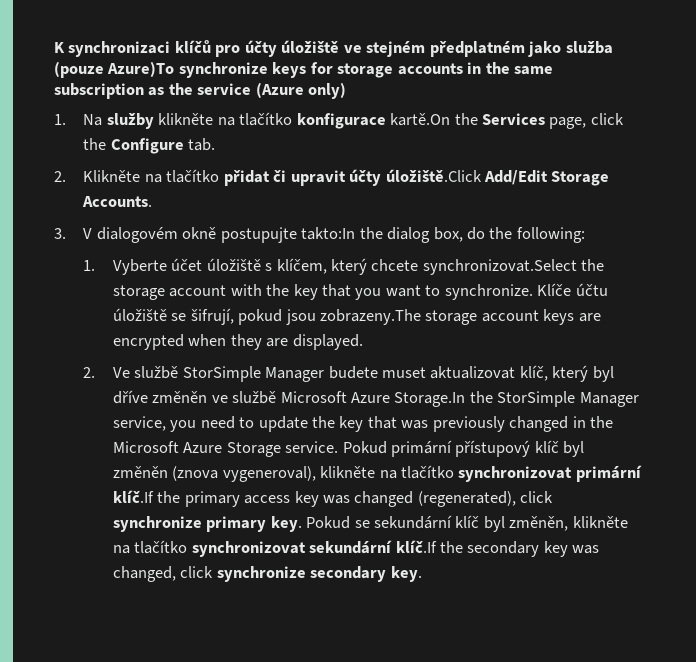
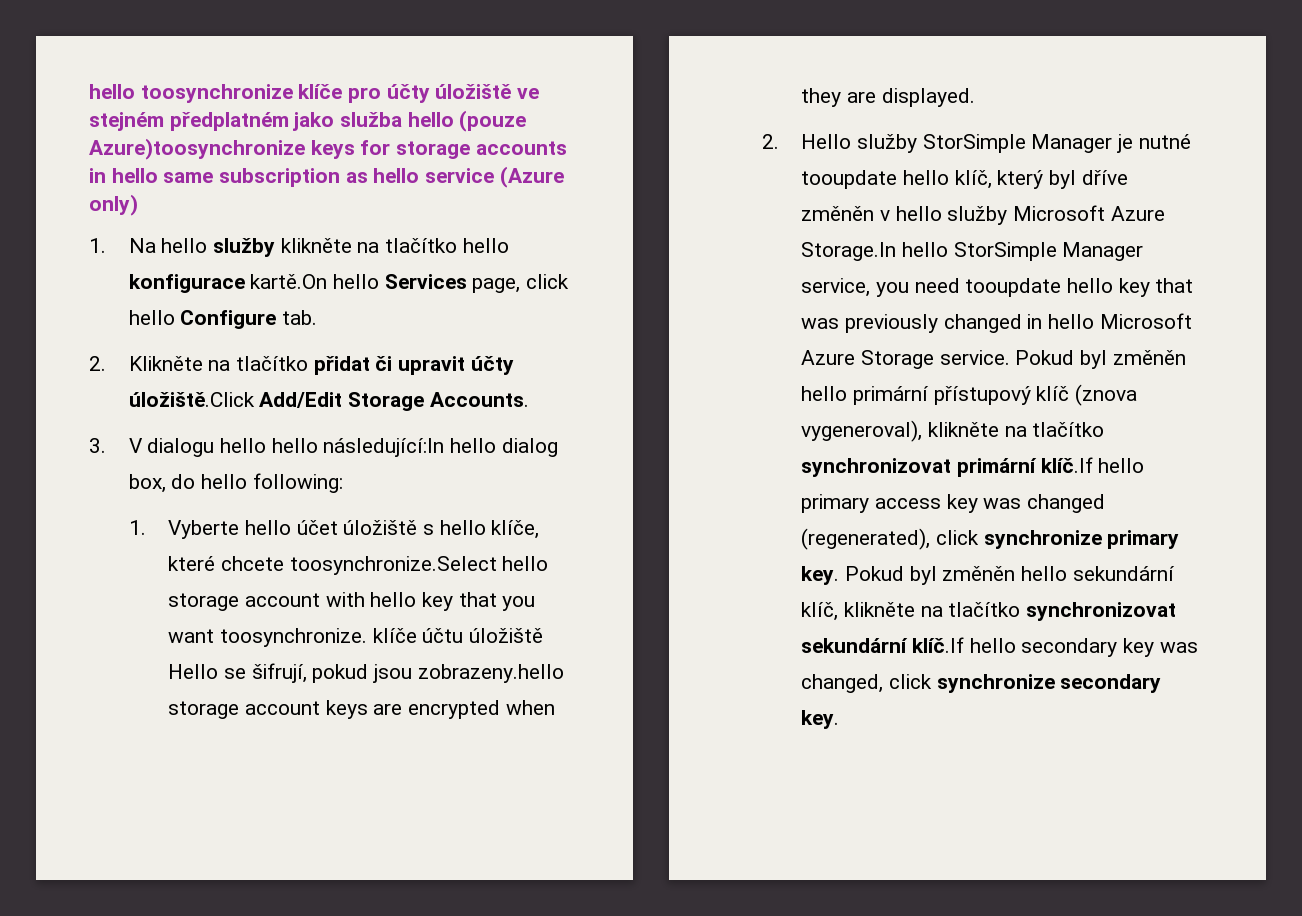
[54,40,211,57] K synchronizaci klíčů -> [89,84,343,103] hello toosynchronize klíče
[54,61,268,78] (pouze Azure)To synchronize -> [407,110,527,132] [89,138,305,160] hello (pouze Azure)toosynchronize
[485,62,510,74] the -> [111,168,158,183] hello
[168,83,193,95] the -> [373,168,420,183] hello
(103, 120) none -> [161,238,208,253] hello
(293, 119) none -> [462,238,509,253] hello
[454,113,478,125] the -> [333,274,380,289] hello
[83,138,107,150] the -> [128,310,175,325] hello
[96,227,383,243] dialogovém okně postupujte takto:In the -> [147,438,497,457] dialogu hello hello následující:In hello
[489,227,513,239] the -> [201,474,248,489] hello
(167, 267) none -> [245,520,292,535] hello
[276,258,605,275] klíčem, který chcete synchronizovat.Select the -> [439,520,540,539] [168,556,549,575] hello klíče, které chcete toosynchronize.Select hello
[266,284,290,296] the -> [370,592,417,607] hello
[425,283,572,300] to synchronize. Klíče -> [220,628,417,647] toosynchronize. klíče
(167, 314) none -> [168,664,219,679] Hello
[319,309,421,325] zobrazeny.The -> [417,664,564,683] zobrazeny.hello
[112,366,516,382] Ve službě StorSimple Manager budete muset aktualizovat -> [801,134,1191,153] [801,170,950,189] Hello služby StorSimple Manager je nutné tooupdate hello
[211,391,277,404] ve službě -> [880,206,1008,225] v hello služby
[469,391,493,403] the -> [902,242,949,257] hello
[239,416,335,432] to update the -> [965,278,1114,297] tooupdate hello
[590,416,614,428] the -> [1048,314,1095,329] hello
(387, 447) none -> [1080,350,1186,369] [801,386,848,401] byl změněn hello
[563,441,585,457] [112,466,168,478] byl změněn -> (1070, 393) none
[157,491,181,503] the -> [1098,458,1145,473] hello
[354,515,569,532] se sekundární klíč byl změněn, -> [909,566,1175,585] [801,602,839,621] byl změněn hello sekundární klíč,
[439,541,463,553] the -> [969,638,1016,653] hello

